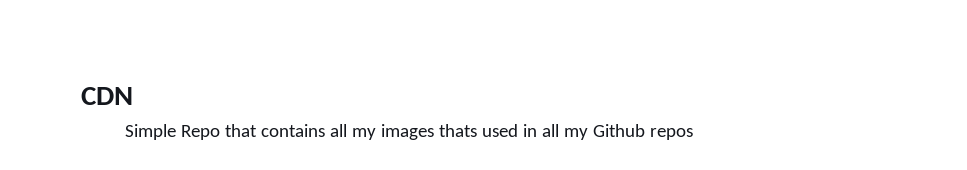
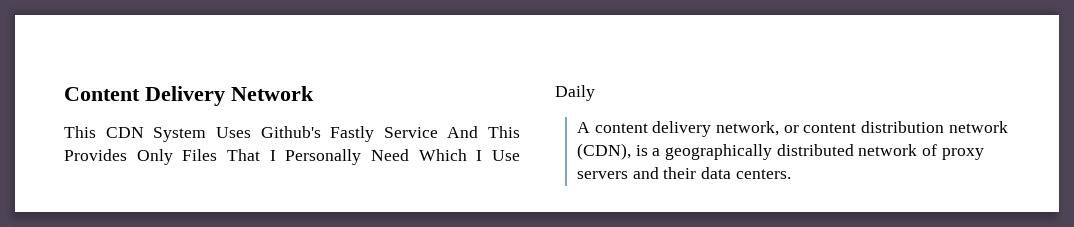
[81,87,133,105] [125,124,693,140] CDN // Simple Repo that contains all my images thats used in all my Github repos -> [64,86,314,106] [64,126,520,142] [64,149,520,165] [555,85,595,101] [576,121,1008,137] [576,143,984,160] [576,167,791,179] Content Delivery Network // This CDN System Uses Github's Fastly Service And This Provides Only Files That I Personally Need Which I Use Daily // A content delivery network, or content distribution network (CDN), is a geographically distributed network of proxy servers and their data centers.

